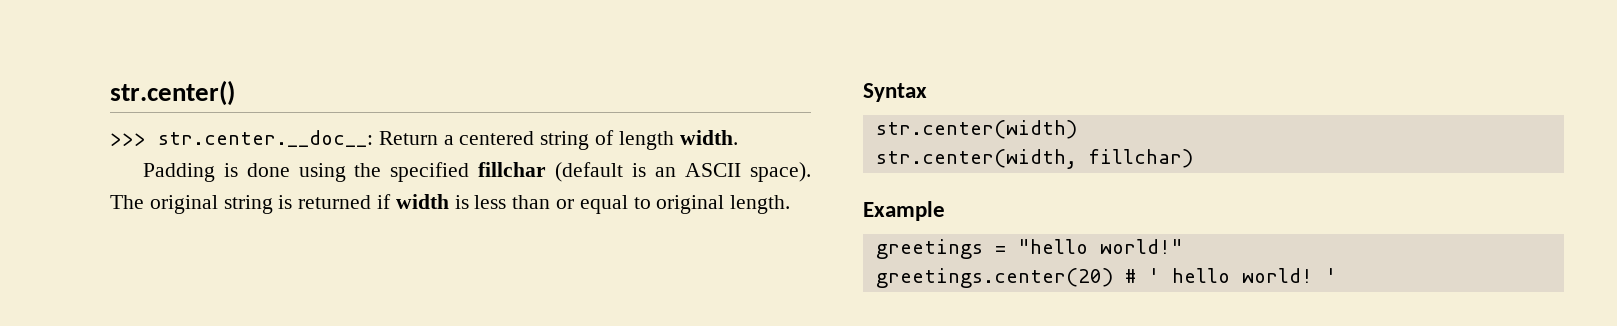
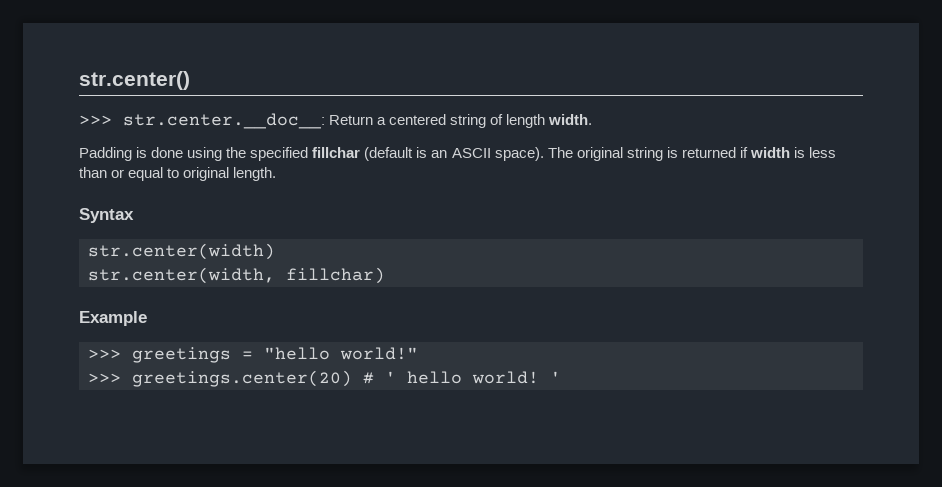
(945, 211) none -> [88,349,121,359] >>>
(1183, 246) none -> [88,373,121,383] >>>

